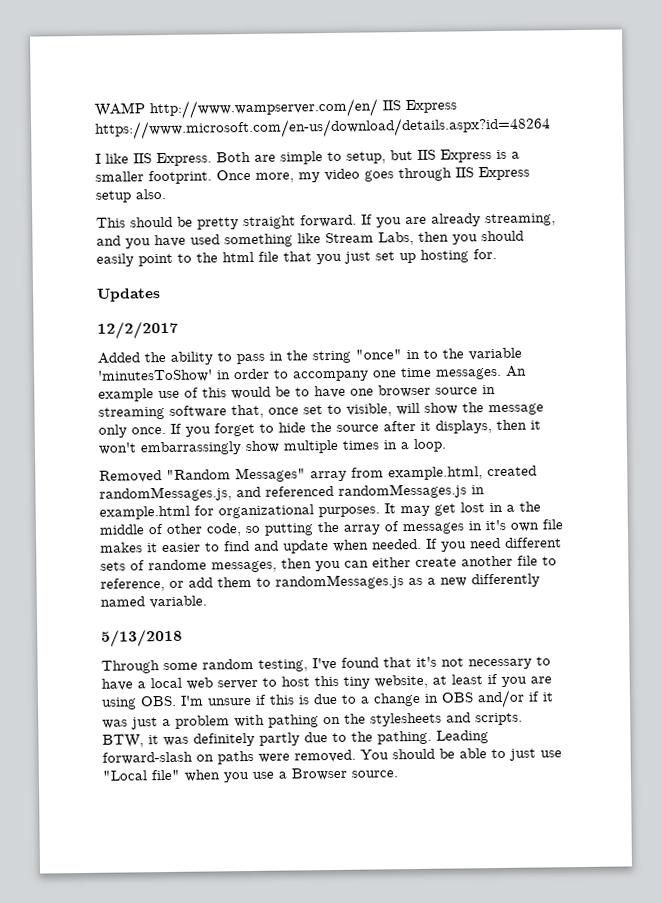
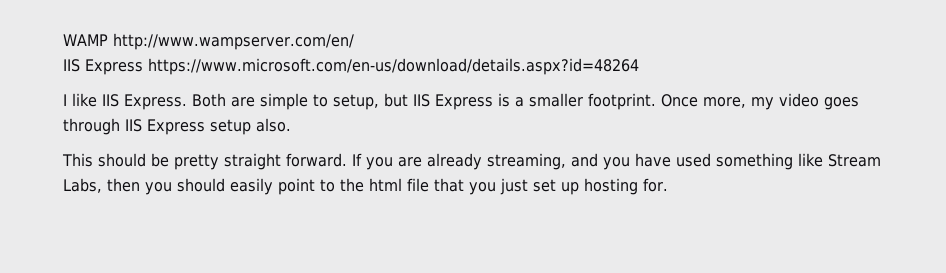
(378, 109) none -> (354, 41) //
[97,288,161,302] [97,320,179,339] [97,347,522,365] [98,365,527,383] [98,384,496,402] [98,402,544,420] [98,419,541,438] [98,438,447,456] [99,465,537,483] [99,483,485,502] [99,501,541,520] [99,519,563,537] [100,537,562,554] [100,555,557,573] [100,573,540,592] [100,595,207,609] [101,628,183,647] [101,656,551,674] [101,674,552,691] [101,689,554,710] [102,712,523,730] [102,730,489,748] [102,748,562,765] [102,767,398,783] // Updates // 12/2/2017 // Added the ability to pass in the string "once" in to the variable 'minutesToShow' in order to accompany one time messages. An example use of this would be to have one browser source in streaming software that, once set to visible, will show the message only once. If you forget to hide the source after it displays, then it won't embarrassingly show multiple times in a loop. // Removed "Random Messages" array from example.html, created randomMessages.js, and referenced randomMessages.js in example.html for organizational purposes. It may get lost in a the middle of other code, so putting the array of messages in it's own file makes it easier to find and update when needed. If you need different sets of randome messages, then you can either create another file to reference, or add them to randomMessages.js as a new differently named variable. // 5/13/2018 // Through some random testing, I've found that it's not necessary to have a local web server to host this tiny website, at least if you are using OBS. I'm unsure if this is due to a change in OBS and/or if it was just a problem with pathing on the stylesheets and scripts. BTW, it was definitely partly due to the pathing. Leading forward-slash on paths were removed. You should be able to just use "Local file" when you use a Browser source. -> (668, 185) none

